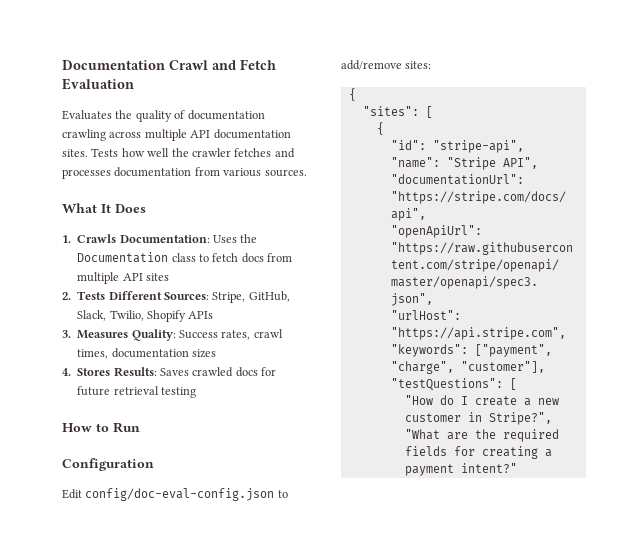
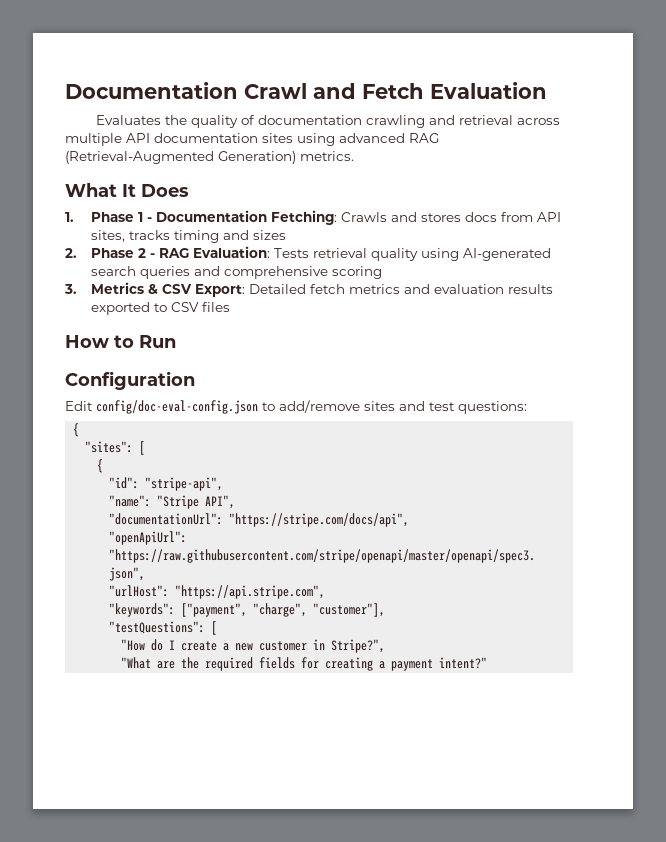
(106, 135) none -> [428,115,513,125] and retrieval
[62,148,295,158] [62,167,307,179] [62,203,146,213] [62,234,258,243] [77,252,293,263] [77,272,169,284] [62,291,290,303] [77,310,214,322] [62,329,283,341] [77,348,216,359] [62,367,277,377] [77,386,196,398] sites. Tests how well the crawler fetches and processes documentation from various sources. // What It Does // 1. Crawls Documentation: Uses the Documentation class to fetch docs from multiple API sites // 2. Tests Different Sources: Stripe, GitHub, Slack, Twilio, Shopify APIs // 3. Measures Quality: Success rates, crawl times, documentation sizes // 4. Stores Results: Saves crawled docs for future retrieval testing -> [262,133,439,146] [65,151,354,164] [65,183,189,197] [65,210,562,225] [91,230,287,243] [65,246,552,261] [91,266,383,279] [64,282,554,297] [91,302,231,315] sites using advanced RAG (Retrieval-Augmented Generation) metrics. // What It Does // 1. Phase 1 - Documentation Fetching: Crawls and stores docs from API sites, tracks timing and sizes // 2. Phase 2 - RAG Evaluation: Tests retrieval quality using AI-generated search queries and comprehensive scoring // 3. Metrics & CSV Export: Detailed fetch metrics and evaluation results exported to CSV files
[405,61,432,69] sites: -> [364,401,527,414] sites and test questions:

